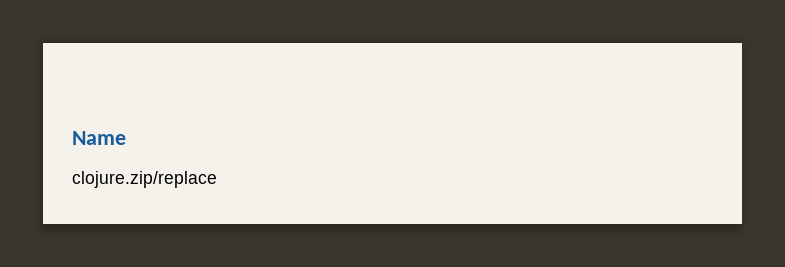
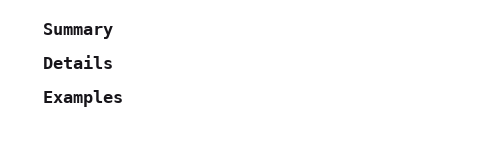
[72,131,126,145] [72,171,217,188] Name // clojure.zip/replace -> [43,23,113,39] [43,55,113,69] [43,90,123,107] Summary // Details // Examples

